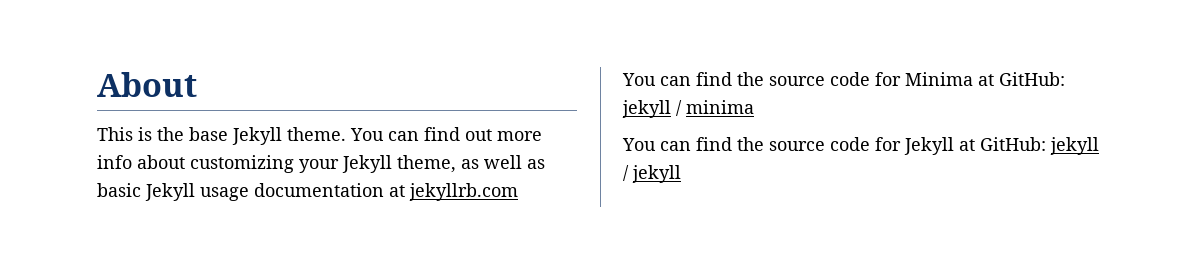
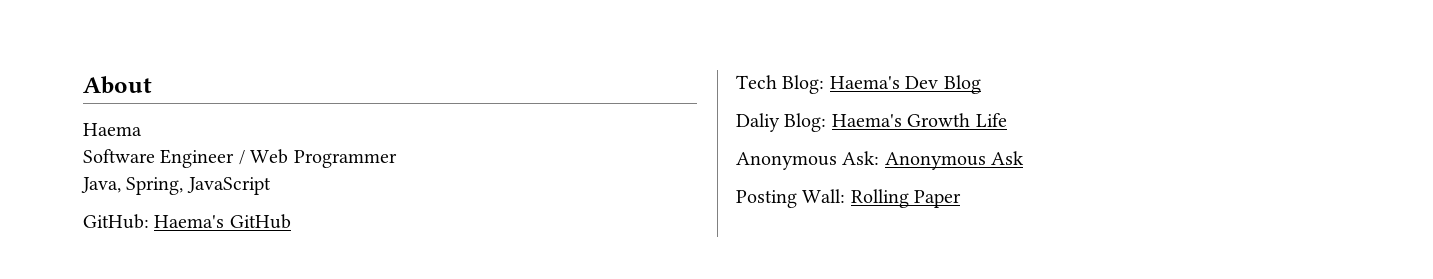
[97,127,542,145] [97,155,545,173] [97,183,518,201] [622,72,1065,86] [622,100,754,118] [622,137,1099,155] [623,165,681,183] This is the base Jekyll theme. You can find out more info about customizing your Jekyll theme, as well as basic Jekyll usage documentation at jekyllrb.com // You can find the source code for Minima at GitHub: jekyll / minima // You can find the source code for Jekyll at GitHub: jekyll / jekyll -> [83,123,142,136] [83,149,397,168] [81,177,271,195] [83,214,291,229] [736,75,981,94] [736,113,1007,132] [736,151,1025,170] [736,189,962,208] Haema // Software Engineer / Web Programmer // Java, Spring, JavaScript // GitHub: Haema's GitHub // Tech Blog: Haema's Dev Blog // Daliy Blog: Haema's Growth Life // Anonymous Ask: Anonymous Ask // Posting Wall: Rolling Paper

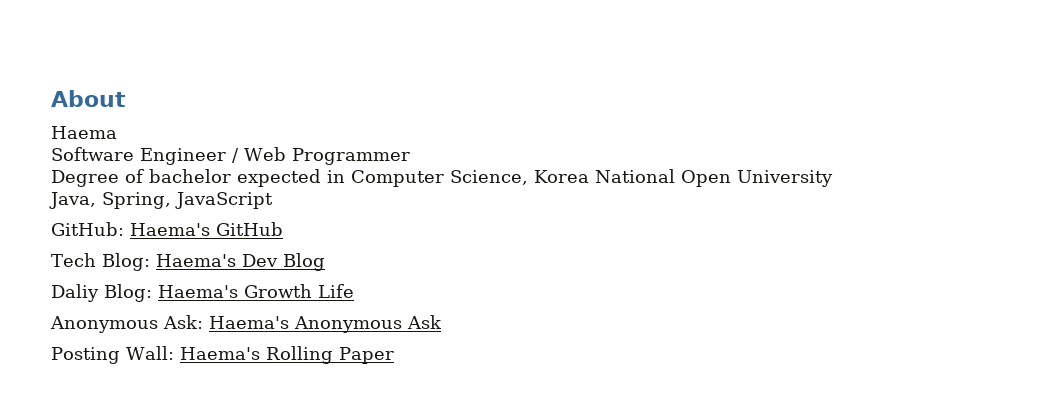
(397, 159) none -> [51,169,833,187] // Degree of bachelor expected in Computer Science, Korea National Open University
(880, 158) none -> [209,316,289,329] Haema's
(846, 196) none -> [179,347,260,360] Haema's

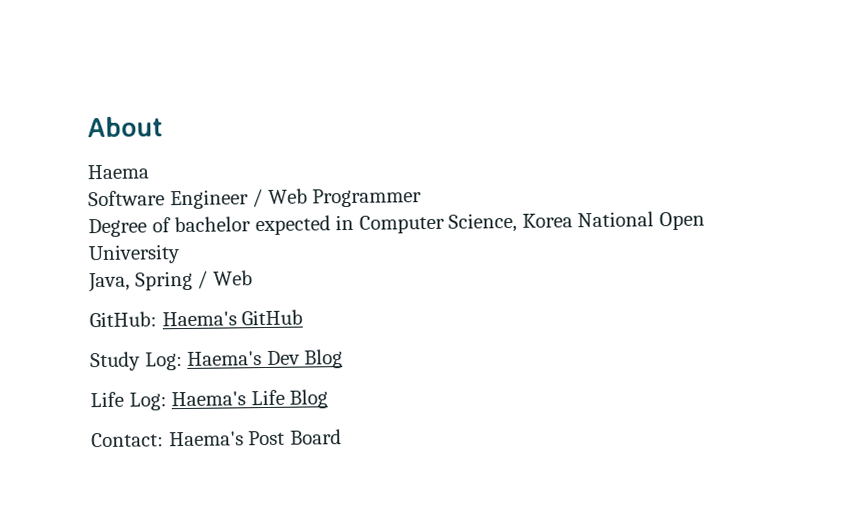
[102,192,273,209] Spring, JavaScript -> [134,270,253,291] Spring / Web
[51,253,150,271] Tech Blog: -> [90,351,183,372] Study Log:
[51,284,354,302] [50,315,442,333] [51,346,394,364] Daliy Blog: Haema's Growth Life // Anonymous Ask: Haema's Anonymous Ask // Posting Wall: Haema's Rolling Paper -> [90,389,329,411] [91,429,342,448] Life Log: Haema's Life Blog // Contact: Haema's Post Board

